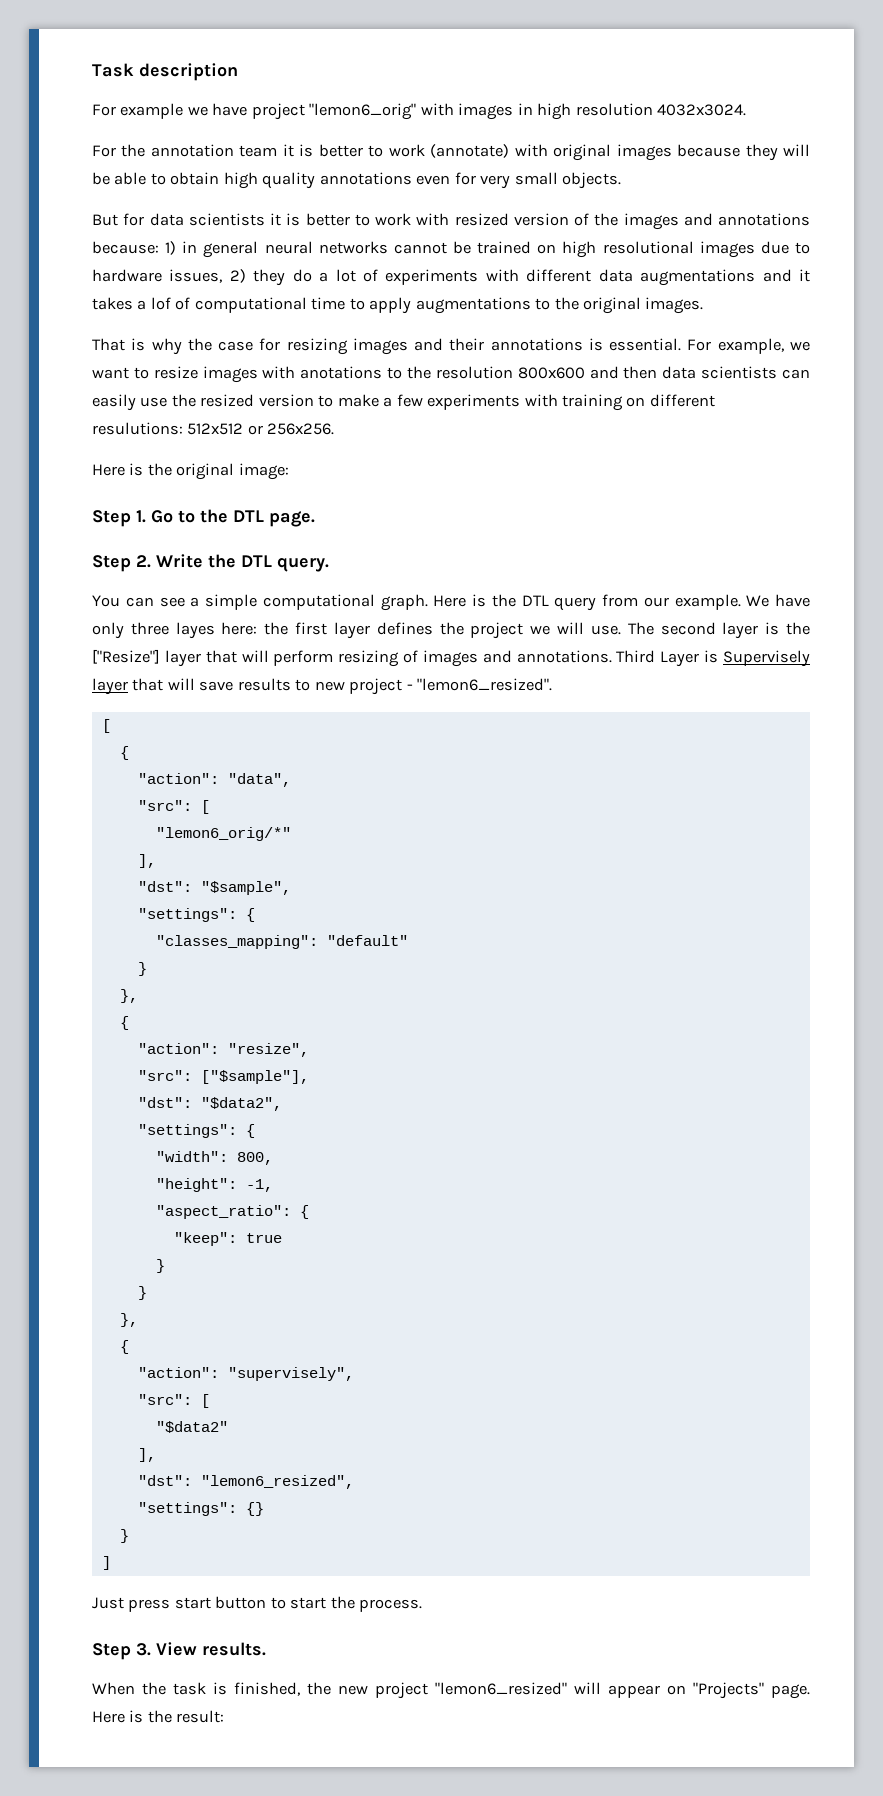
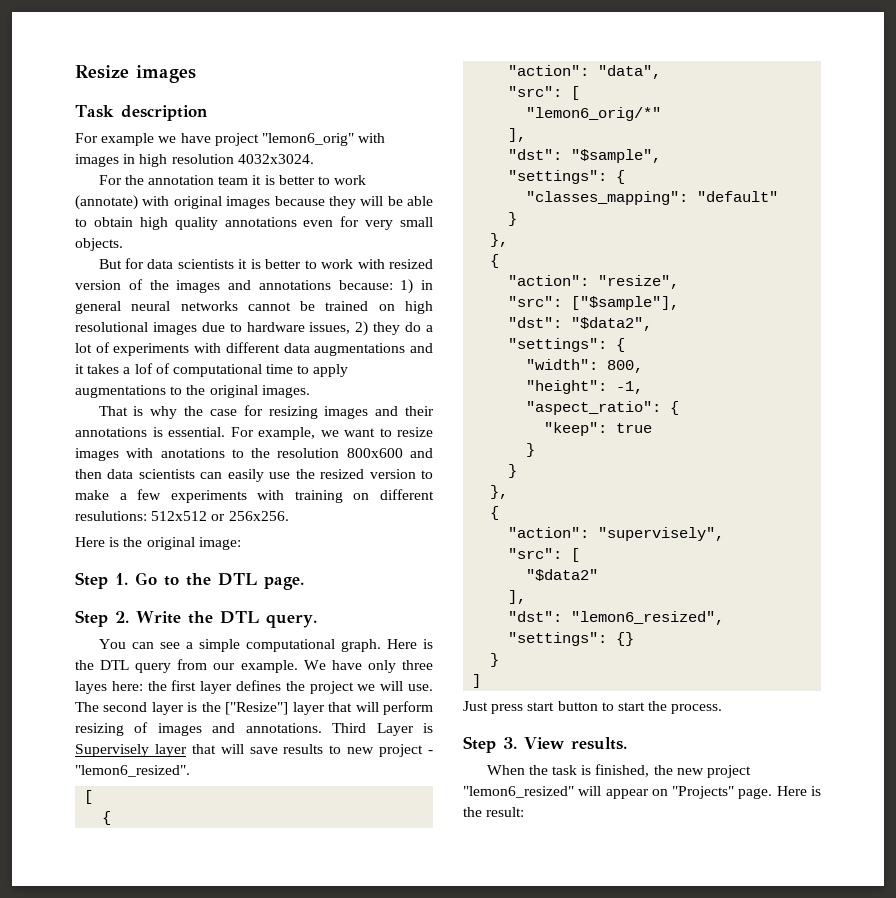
(92, 70) none -> [75,65,196,83] Resize images //

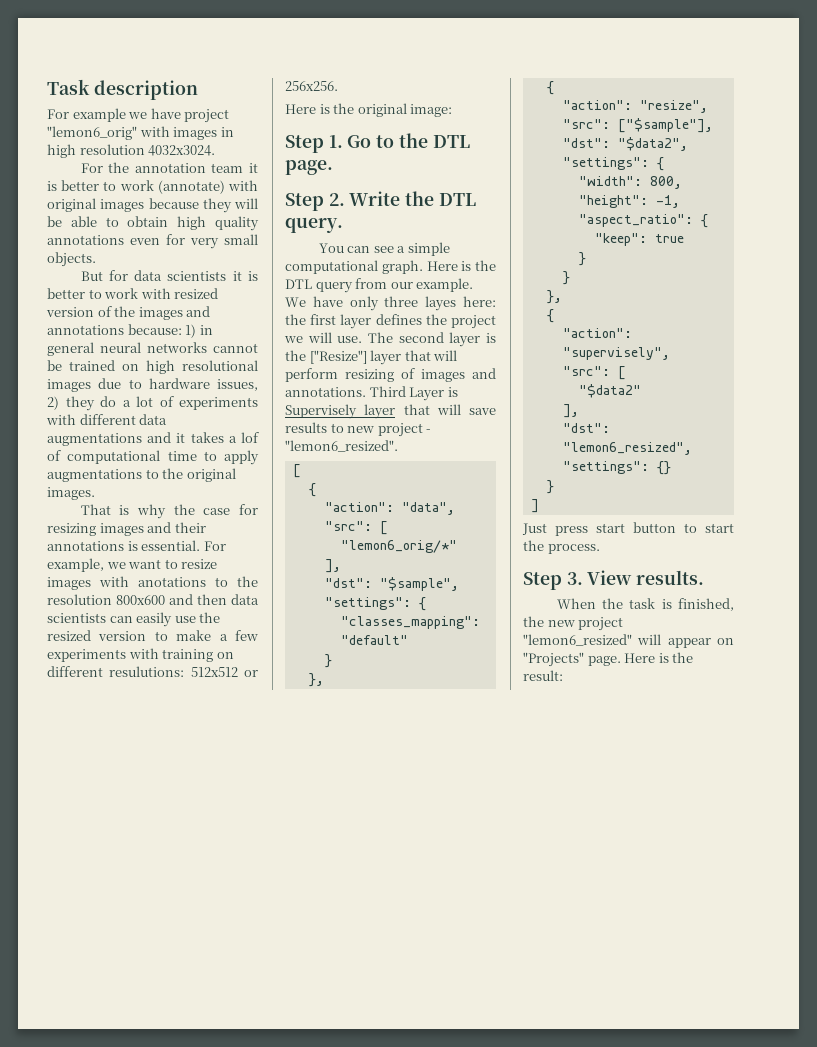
[75,65,196,83] Resize images // -> (47, 87) none

